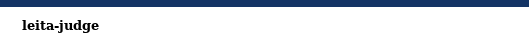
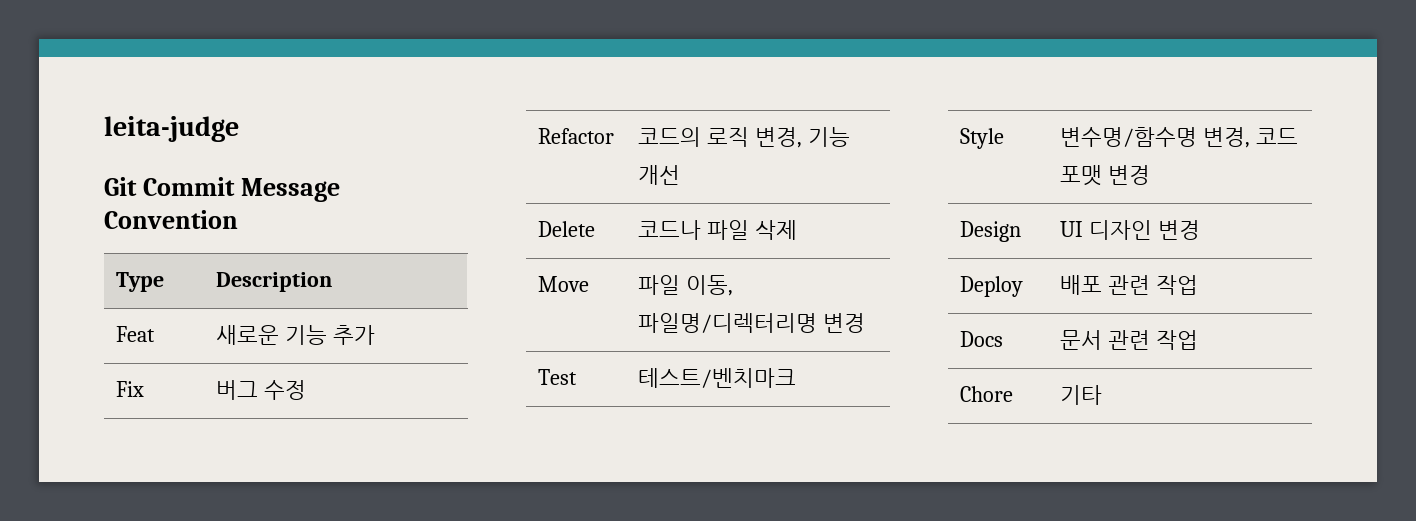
(99, 26) none -> [104,177,340,202] [104,210,238,229] [115,272,164,292] [215,272,332,292] [115,326,155,342] [215,325,375,345] [115,381,144,397] [215,380,306,400] [537,128,614,144] [637,127,850,148] [637,165,680,185] [537,221,595,237] [637,220,797,240] [537,276,589,292] [637,275,733,296] [637,313,865,333] [537,369,577,385] [637,368,796,388] [959,128,1004,149] [1059,127,1298,148] [1059,165,1150,186] [959,221,1021,242] [1059,220,1200,240] [959,276,1023,297] [1059,275,1198,295] [959,331,1003,347] [1059,330,1198,350] [959,386,1013,402] [1059,385,1102,405] // Git Commit Message Convention // Type | Description // Feat | 새로운 기능 추가 // Fix | 버그 수정 // Refactor | 코드의 로직 변경, 기능 개선 // Delete | 코드나 파일 삭제 // Move | 파일 이동, 파일명/디렉터리명 변경 // Test | 테스트/벤치마크 // Style | 변수명/함수명 변경, 코드 포맷 변경 // Design | UI 디자인 변경 // Deploy | 배포 관련 작업 // Docs | 문서 관련 작업 // Chore | 기타

